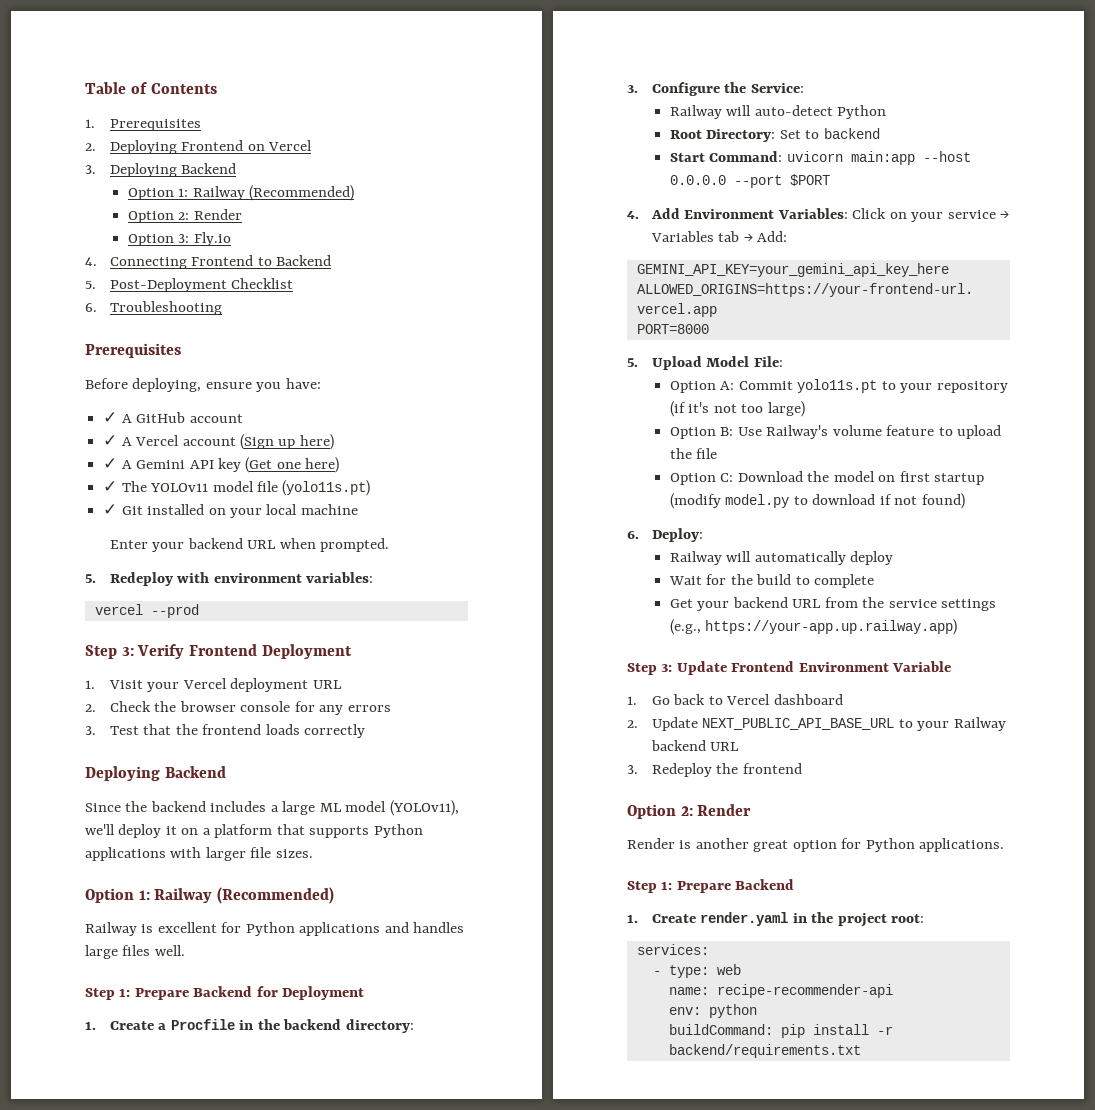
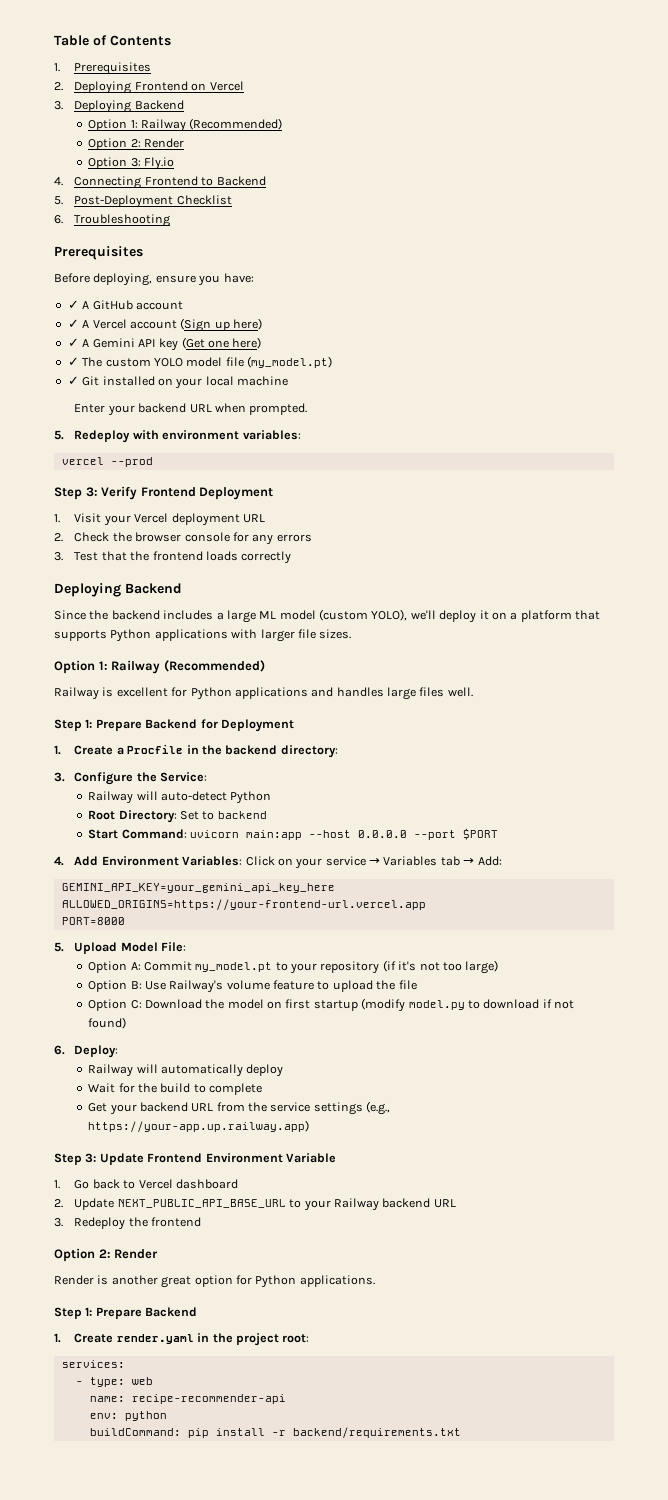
[150,483,209,492] YOLOv11 -> [105,358,183,367] custom YOLO
[282,480,371,496] (yolo11s.pt) -> [247,356,332,368] (my_model.pt)
[389,800,459,816] (YOLOv11), -> [319,609,408,621] (custom YOLO),
[797,379,878,393] yolo11s.pt -> [195,962,273,972] my_model.pt

